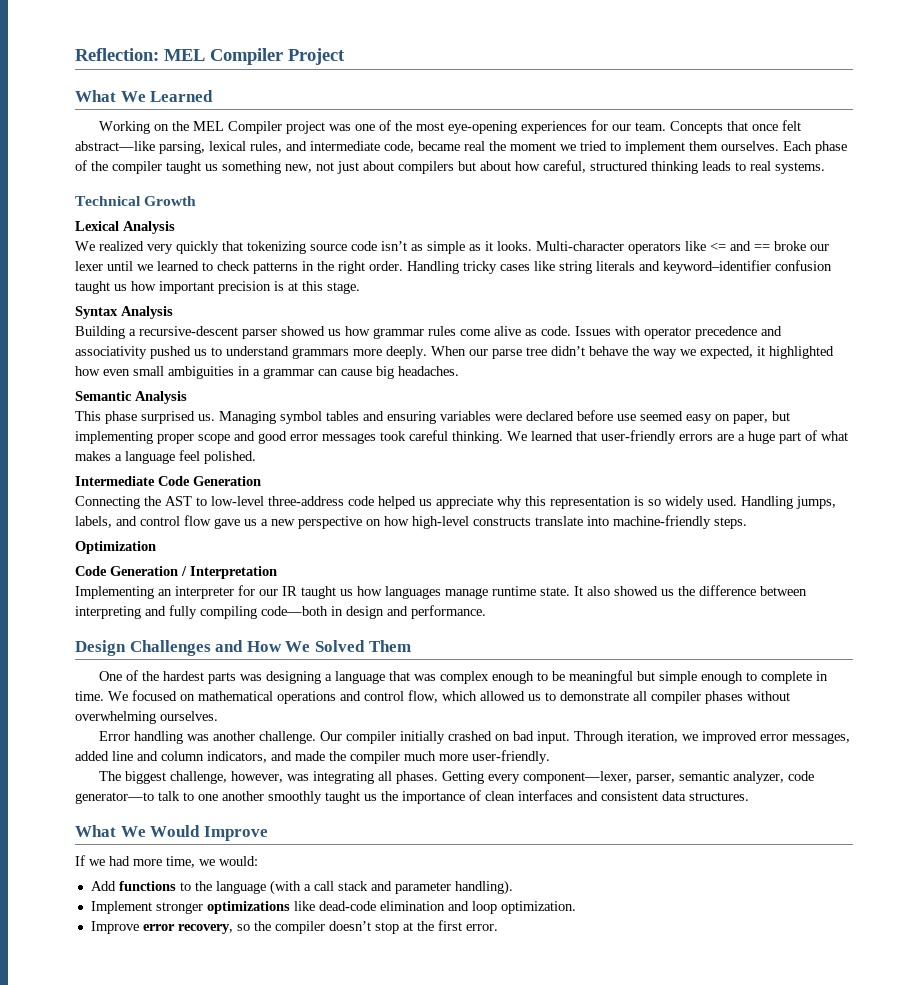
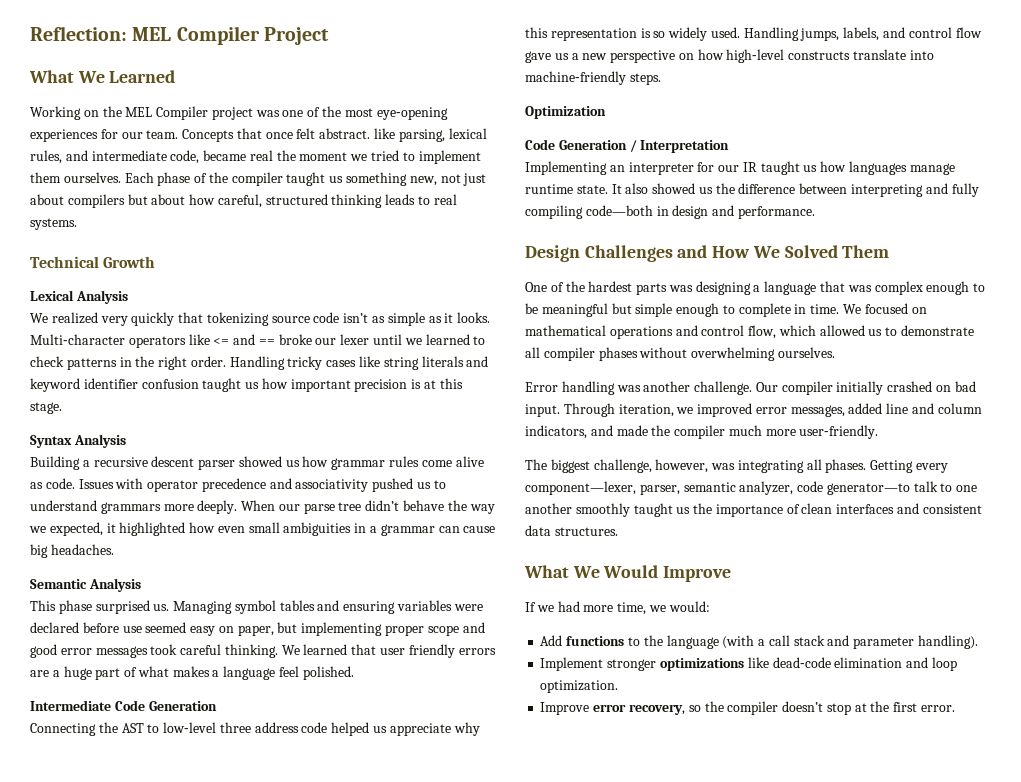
[75,141,155,151] abstract—like -> [319,128,396,139] abstract. like
[663,260,771,274] keyword–identifier -> [30,378,138,392] keyword identifier
[139,326,238,336] recursive‑descent -> [93,456,195,467] recursive descent
[601,430,676,444] user‑friendly -> [380,644,455,658] user friendly
[268,496,344,506] three‑address -> [219,722,299,733] three address

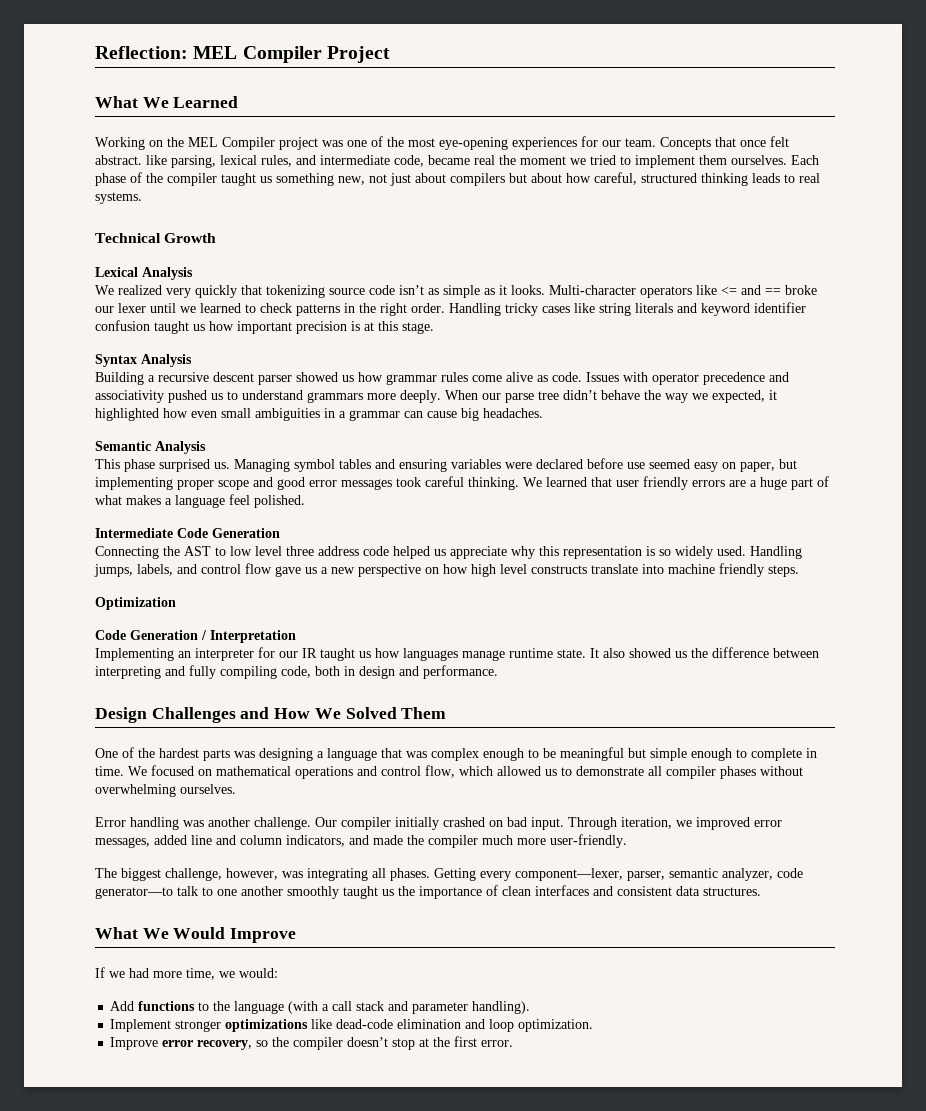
[163,722,217,733] low‑level -> [230,546,282,556] low level
[726,49,785,63] high‑level -> [471,564,527,577] high level
[525,71,626,85] machine‑friendly -> [668,563,764,577] machine friendly
[585,205,653,216] code—both -> [281,666,340,678] code, both

